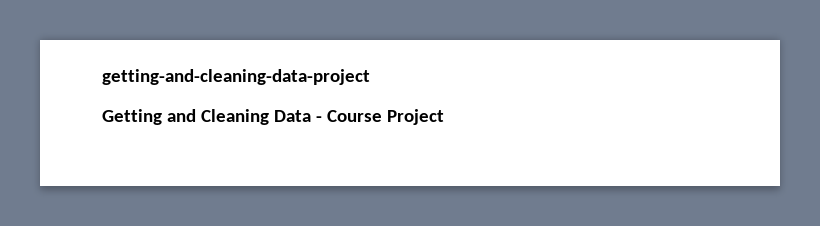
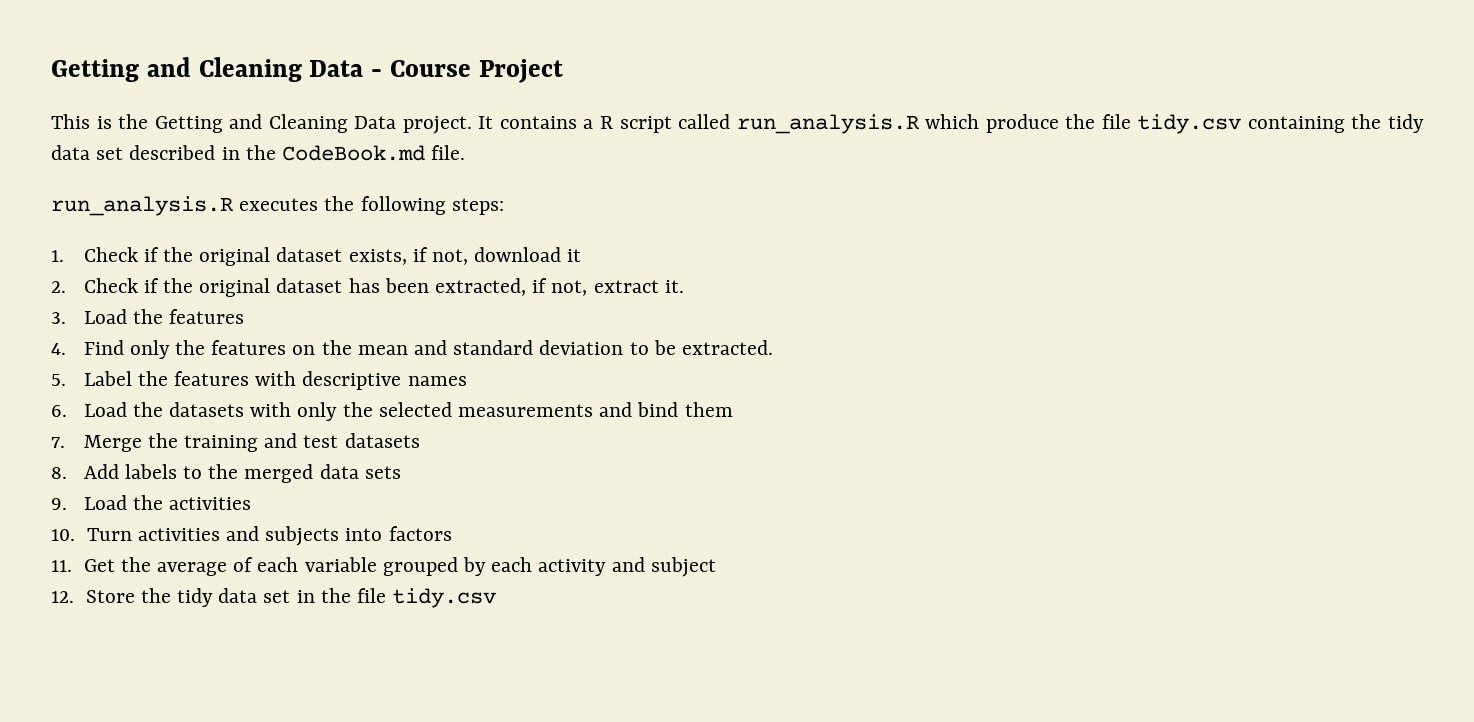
[102,69,370,85] getting-and-cleaning-data-project // -> (51, 70) none
(444, 117) none -> [51,114,1424,134] [51,145,466,161] [51,196,504,216] [51,247,582,266] [51,278,684,297] [51,309,245,324] [51,340,774,359] [51,371,467,390] [51,402,733,421] [51,433,420,452] [51,464,401,483] [51,495,252,510] [51,526,452,546] [51,557,716,577] [51,588,497,608] // This is the Getting and Cleaning Data project. It contains a R script called run_analysis.R which produce the file tidy.csv containing the tidy data set described in the CodeBook.md file. // run_analysis.R executes the following steps: // 1. Check if the original dataset exists, if not, download it // 2. Check if the original dataset has been extracted, if not, extract it. // 3. Load the features // 4. Find only the features on the mean and standard deviation to be extracted. // 5. Label the features with descriptive names // 6. Load the datasets with only the selected measurements and bind them // 7. Merge the training and test datasets // 8. Add labels to the merged data sets // 9. Load the activities // 10. Turn activities and subjects into factors // 11. Get the average of each variable grouped by each activity and subject // 12. Store the tidy data set in the file tidy.csv

